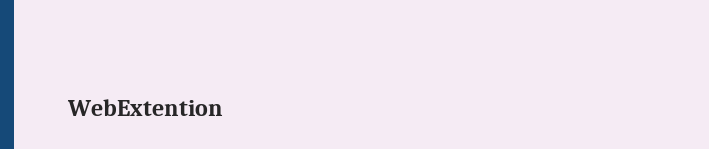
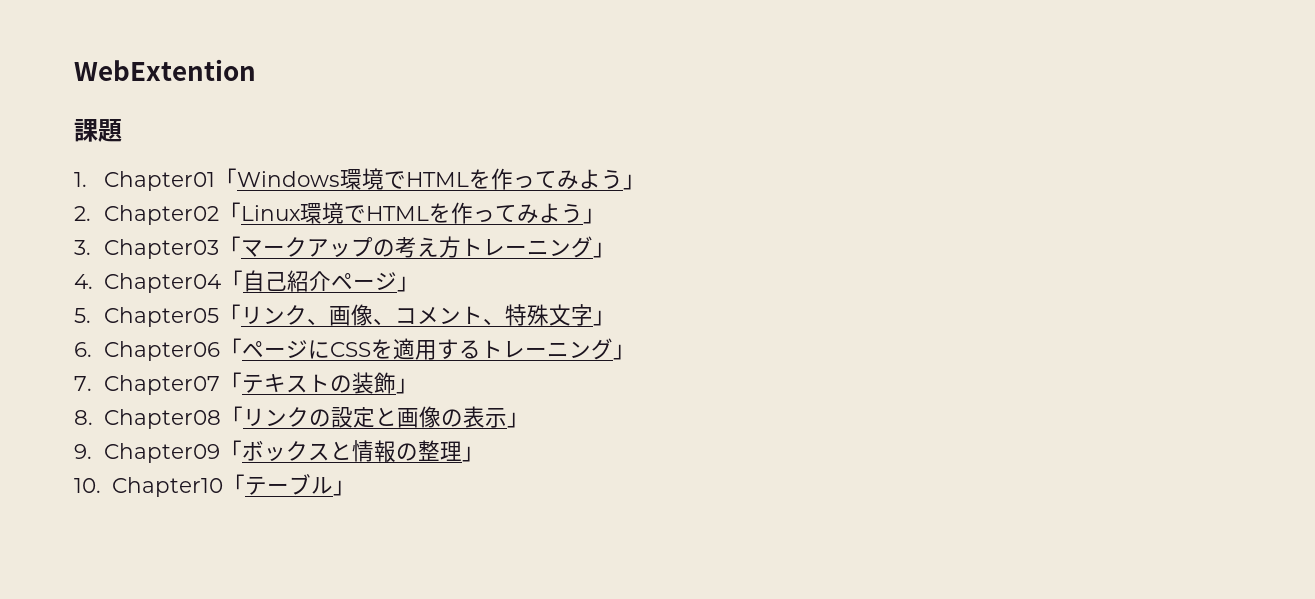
(223, 107) none -> [74,119,122,142] [74,168,645,191] [74,202,605,225] [74,236,615,259] [74,270,419,293] [74,304,615,327] [74,338,635,361] [74,372,418,395] [74,406,529,429] [74,440,484,463] [74,474,355,497] // 課題 // 1. Chapter01「Windows環境でHTMLを作ってみよう」 // 2. Chapter02「Linux環境でHTMLを作ってみよう」 // 3. Chapter03「マークアップの考え方トレーニング」 // 4. Chapter04「自己紹介ページ」 // 5. Chapter05「リンク、画像、コメント、特殊文字」 // 6. Chapter06「ページにCSSを適用するトレーニング」 // 7. Chapter07「テキストの装飾」 // 8. Chapter08「リンクの設定と画像の表示」 // 9. Chapter09「ボックスと情報の整理」 // 10. Chapter10「テーブル」

